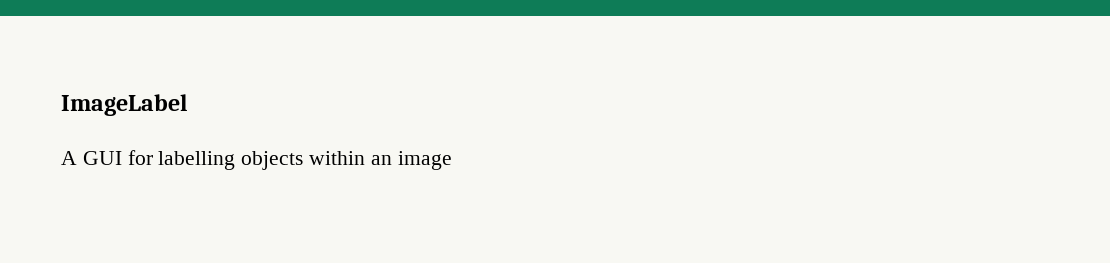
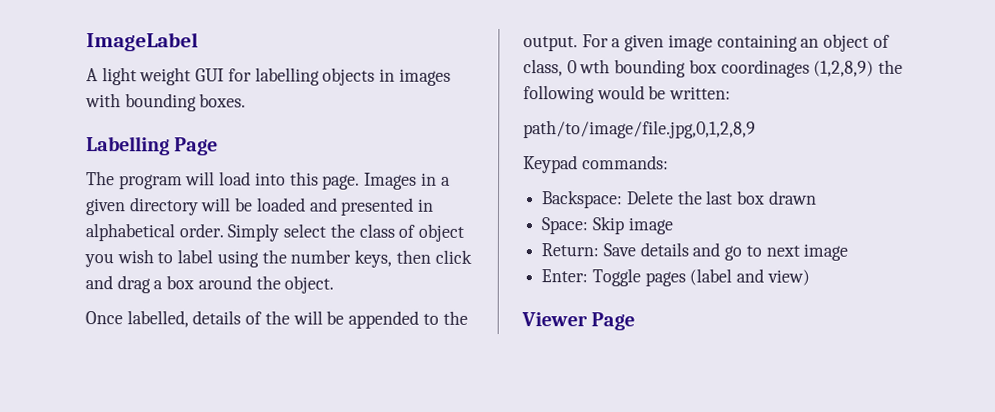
(77, 158) none -> [101,67,192,86] light weight
[309,151,452,170] within an image -> [379,68,451,86] [85,93,247,112] [86,136,219,156] [86,171,451,190] [85,197,435,216] [85,223,465,242] [84,249,472,268] [85,275,335,294] [85,310,468,329] [523,33,890,52] [523,59,904,78] [523,85,732,104] [523,120,756,139] [523,155,669,174] [541,190,817,209] [541,216,673,235] [541,242,849,261] [541,268,810,287] [521,312,636,331] in images with bounding boxes. // Labelling Page // The program will load into this page. Images in a given directory will be loaded and presented in alphabetical order. Simply select the class of object you wish to label using the number keys, then click and drag a box around the object. // Once labelled, details of the will be appended to the output. For a given image containing an object of class, 0 wth bounding box coordinages (1,2,8,9) the following would be written: // path/to/image/file.jpg,0,1,2,8,9 // Keypad commands: // Backspace: Delete the last box drawn // Space: Skip image // Return: Save details and go to next image // Enter: Toggle pages (label and view) // Viewer Page

